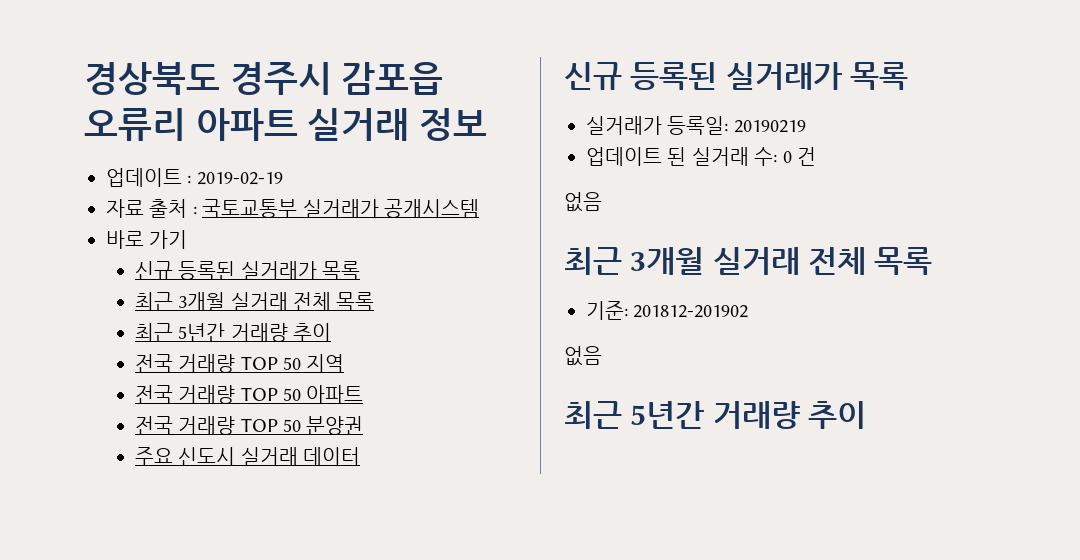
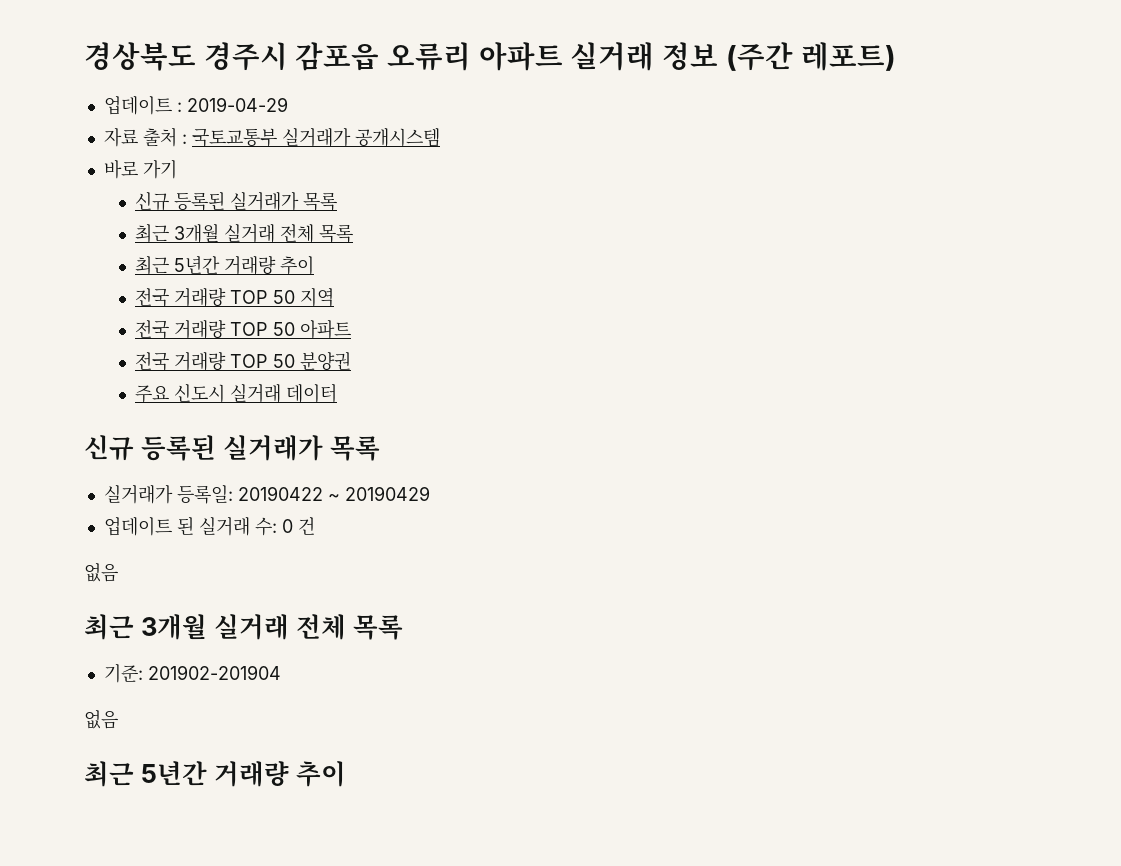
(488, 124) none -> [725,42,896,71] (주간 레포트)
[196,172,283,185] 2019-02-19 -> [186,97,288,112] 2019-04-29
[733,120,806,133] 20190219 -> [237,486,430,501] 20190422 ~ 20190429
[633,305,749,318] 201812-201902 -> [147,665,281,680] 201902-201904

